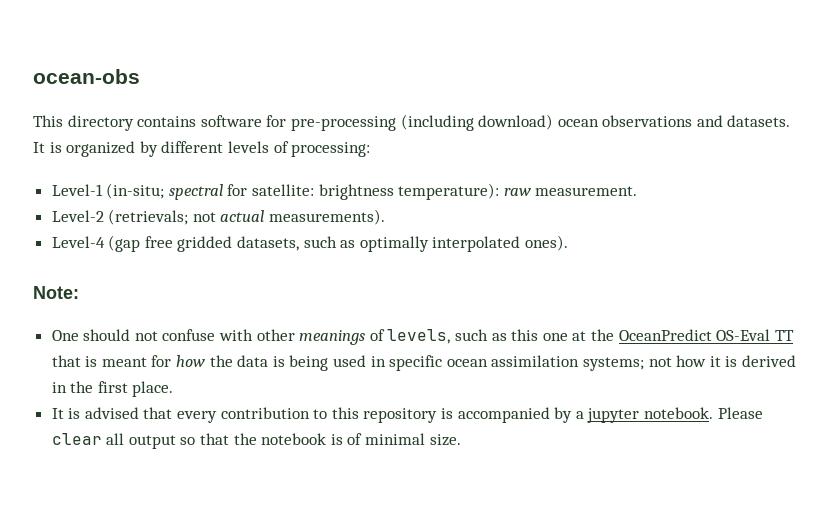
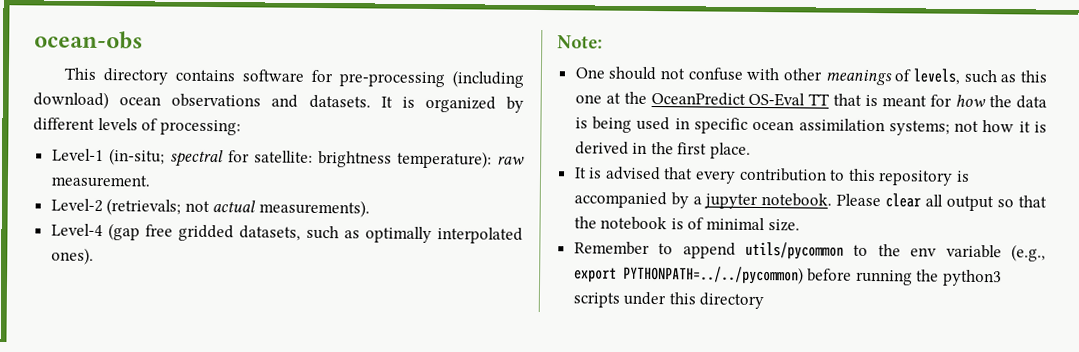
(461, 440) none -> [573,241,1046,262] [573,265,1003,287] [572,291,765,310] // Remember to append utils/pycommon to the env variable (e.g., export PYTHONPATH=../../pycommon) before running the python3 scripts under this directory

